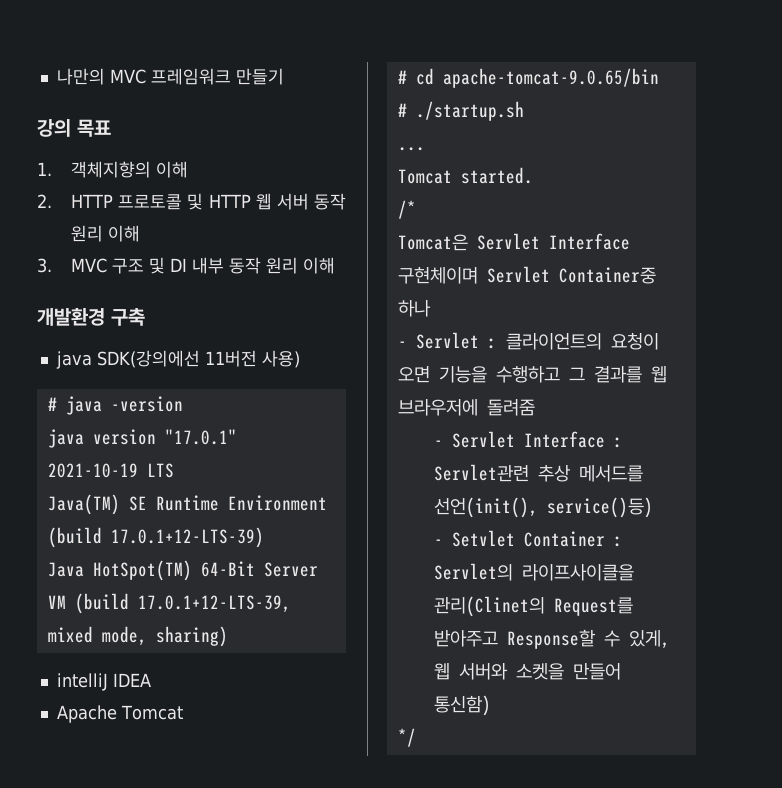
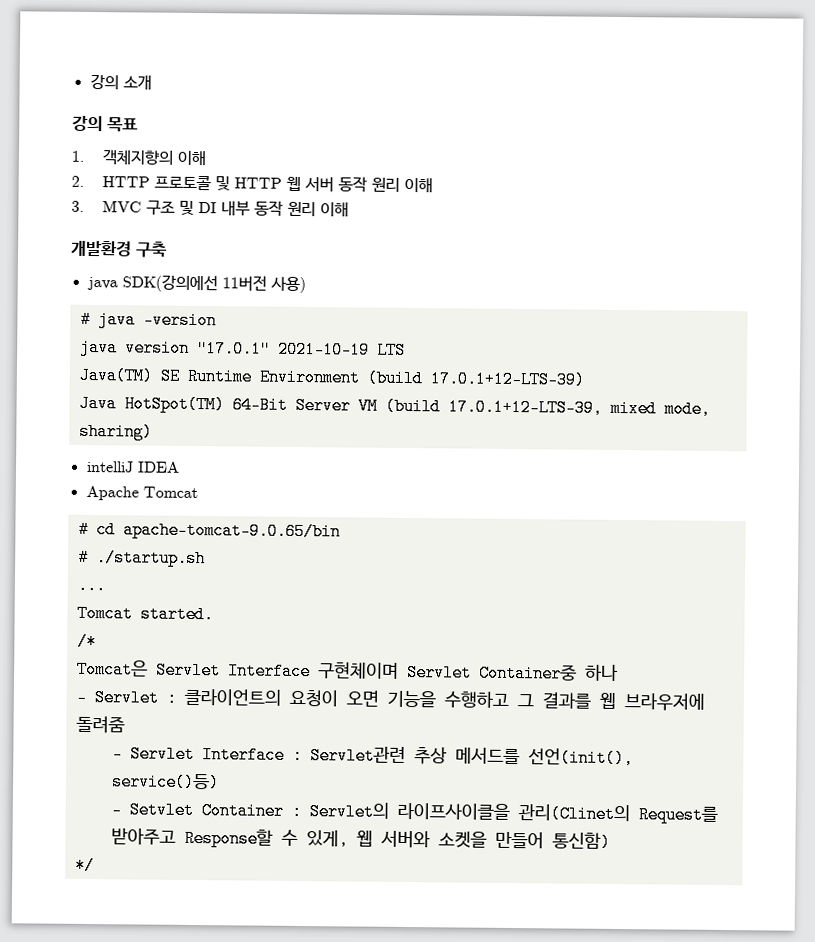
[56,68,284,85] 나만의 MVC 프레임워크 만들기 -> [89,73,152,90] 강의 소개

